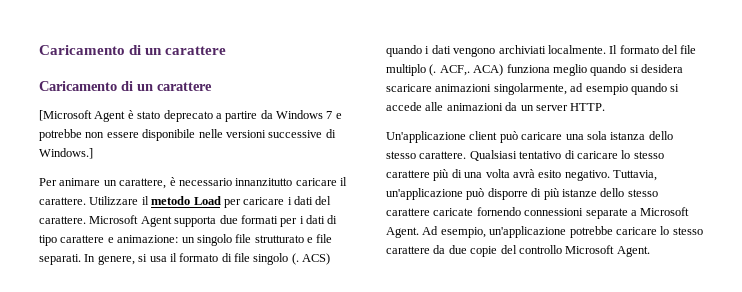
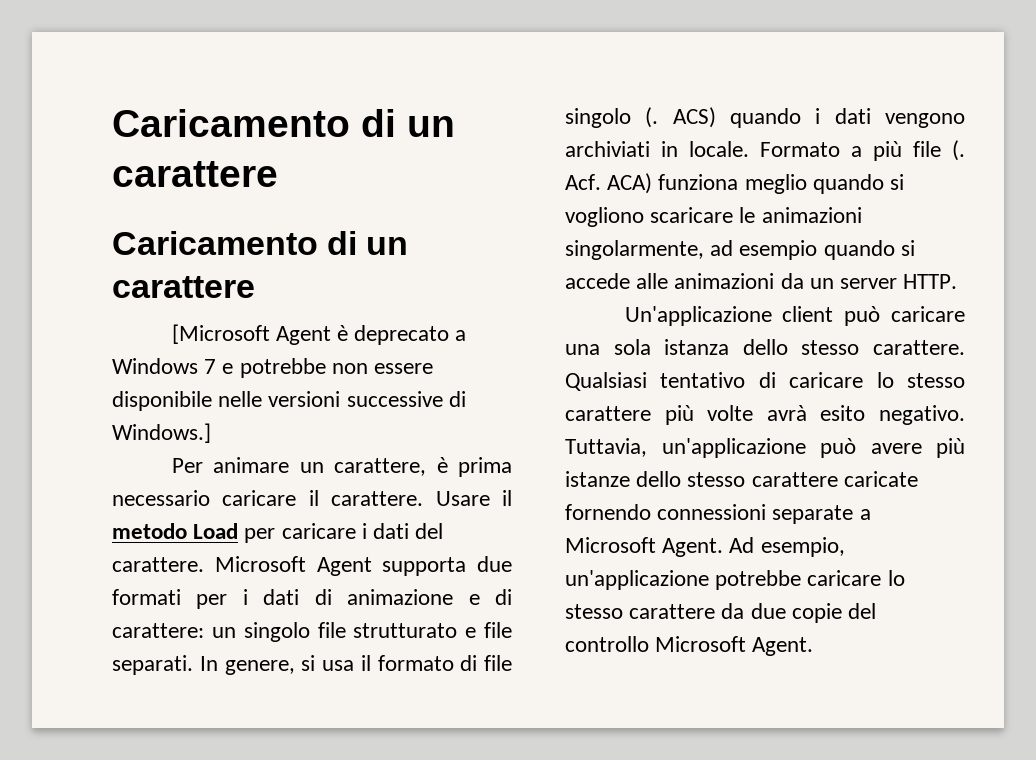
[137,111,161,119] stato -> (348, 333) none
[225,110,273,122] partire da -> (467, 335) none
[178,178,293,186] necessario innanzitutto -> [458,457,512,477] [112,490,210,506] prima necessario
[89,196,139,205] Utilizzare -> [435,491,490,506] Usare
[39,235,179,246] tipo carattere e animazione: -> [347,589,512,605] [112,623,204,638] animazione e di carattere:
[547,45,697,54] [386,64,470,76] localmente. Il formato del file multiplo (. ACF,. -> [661,140,965,161] [565,174,601,190] in locale. Formato a più file (. Acf.
[641,64,683,73] [386,84,432,92] desidera scaricare -> [565,207,756,227] vogliono scaricare le
[451,169,510,178] di una volta -> [707,405,754,421] volte
[487,188,542,200] disporre di -> [870,443,922,454] avere

